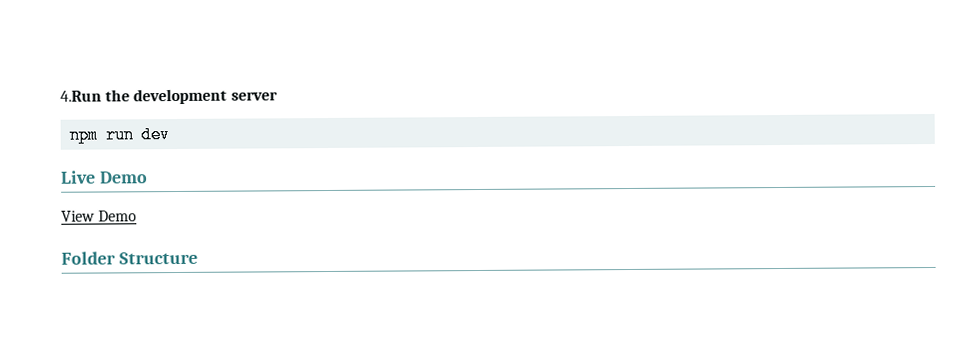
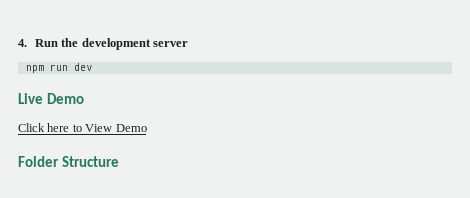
[60,90,102,102] 4.Run -> [18,39,58,47] 4. Run
(148, 177) none -> [18,123,82,132] Click here to

